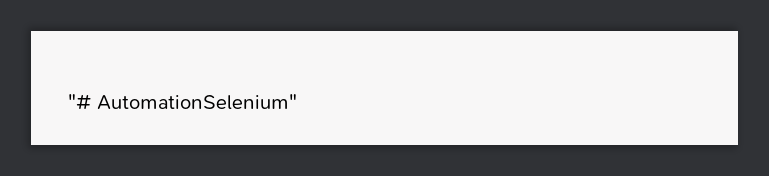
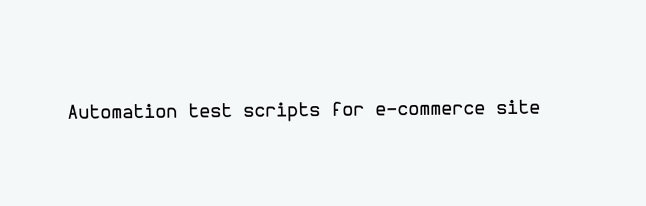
[68,94,297,110] "# AutomationSelenium" -> [67,99,541,122] Automation test scripts for e-commerce site

